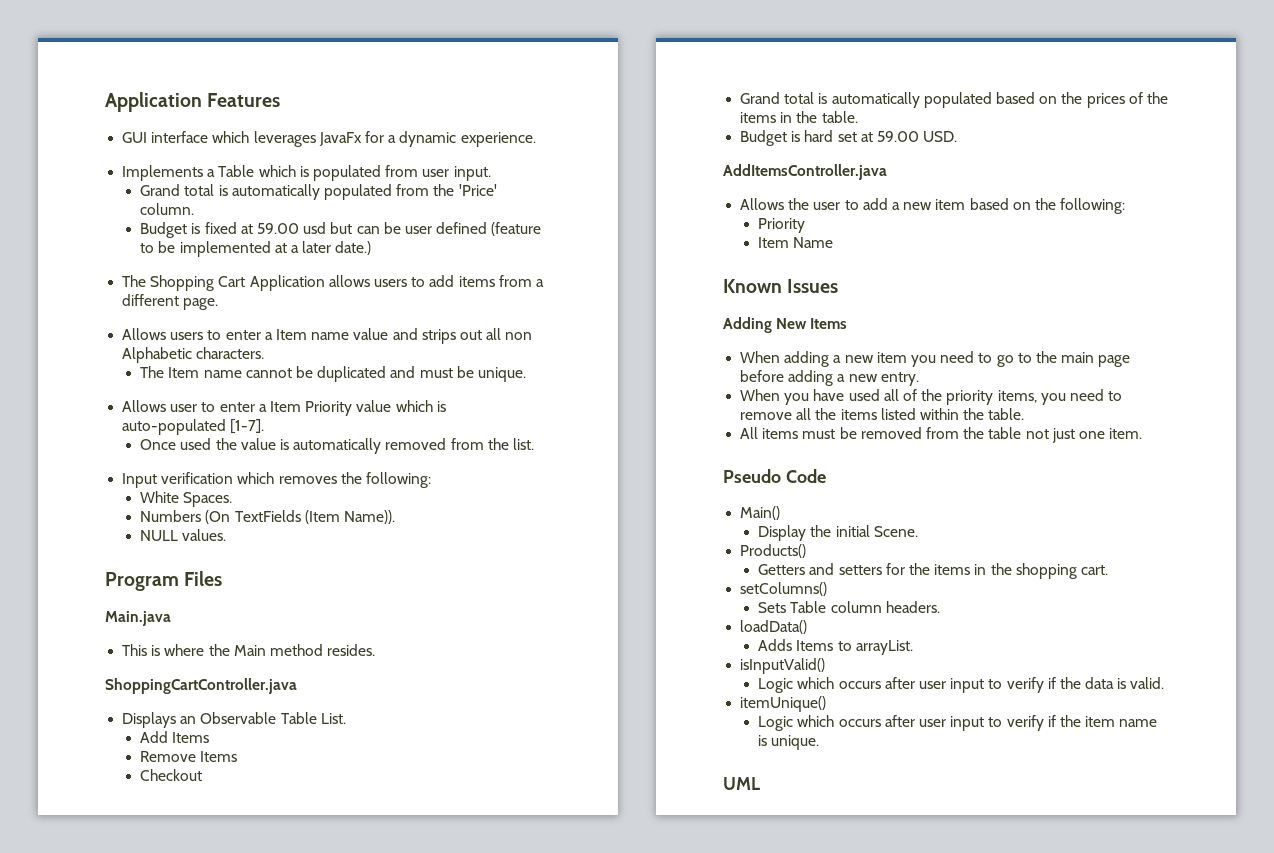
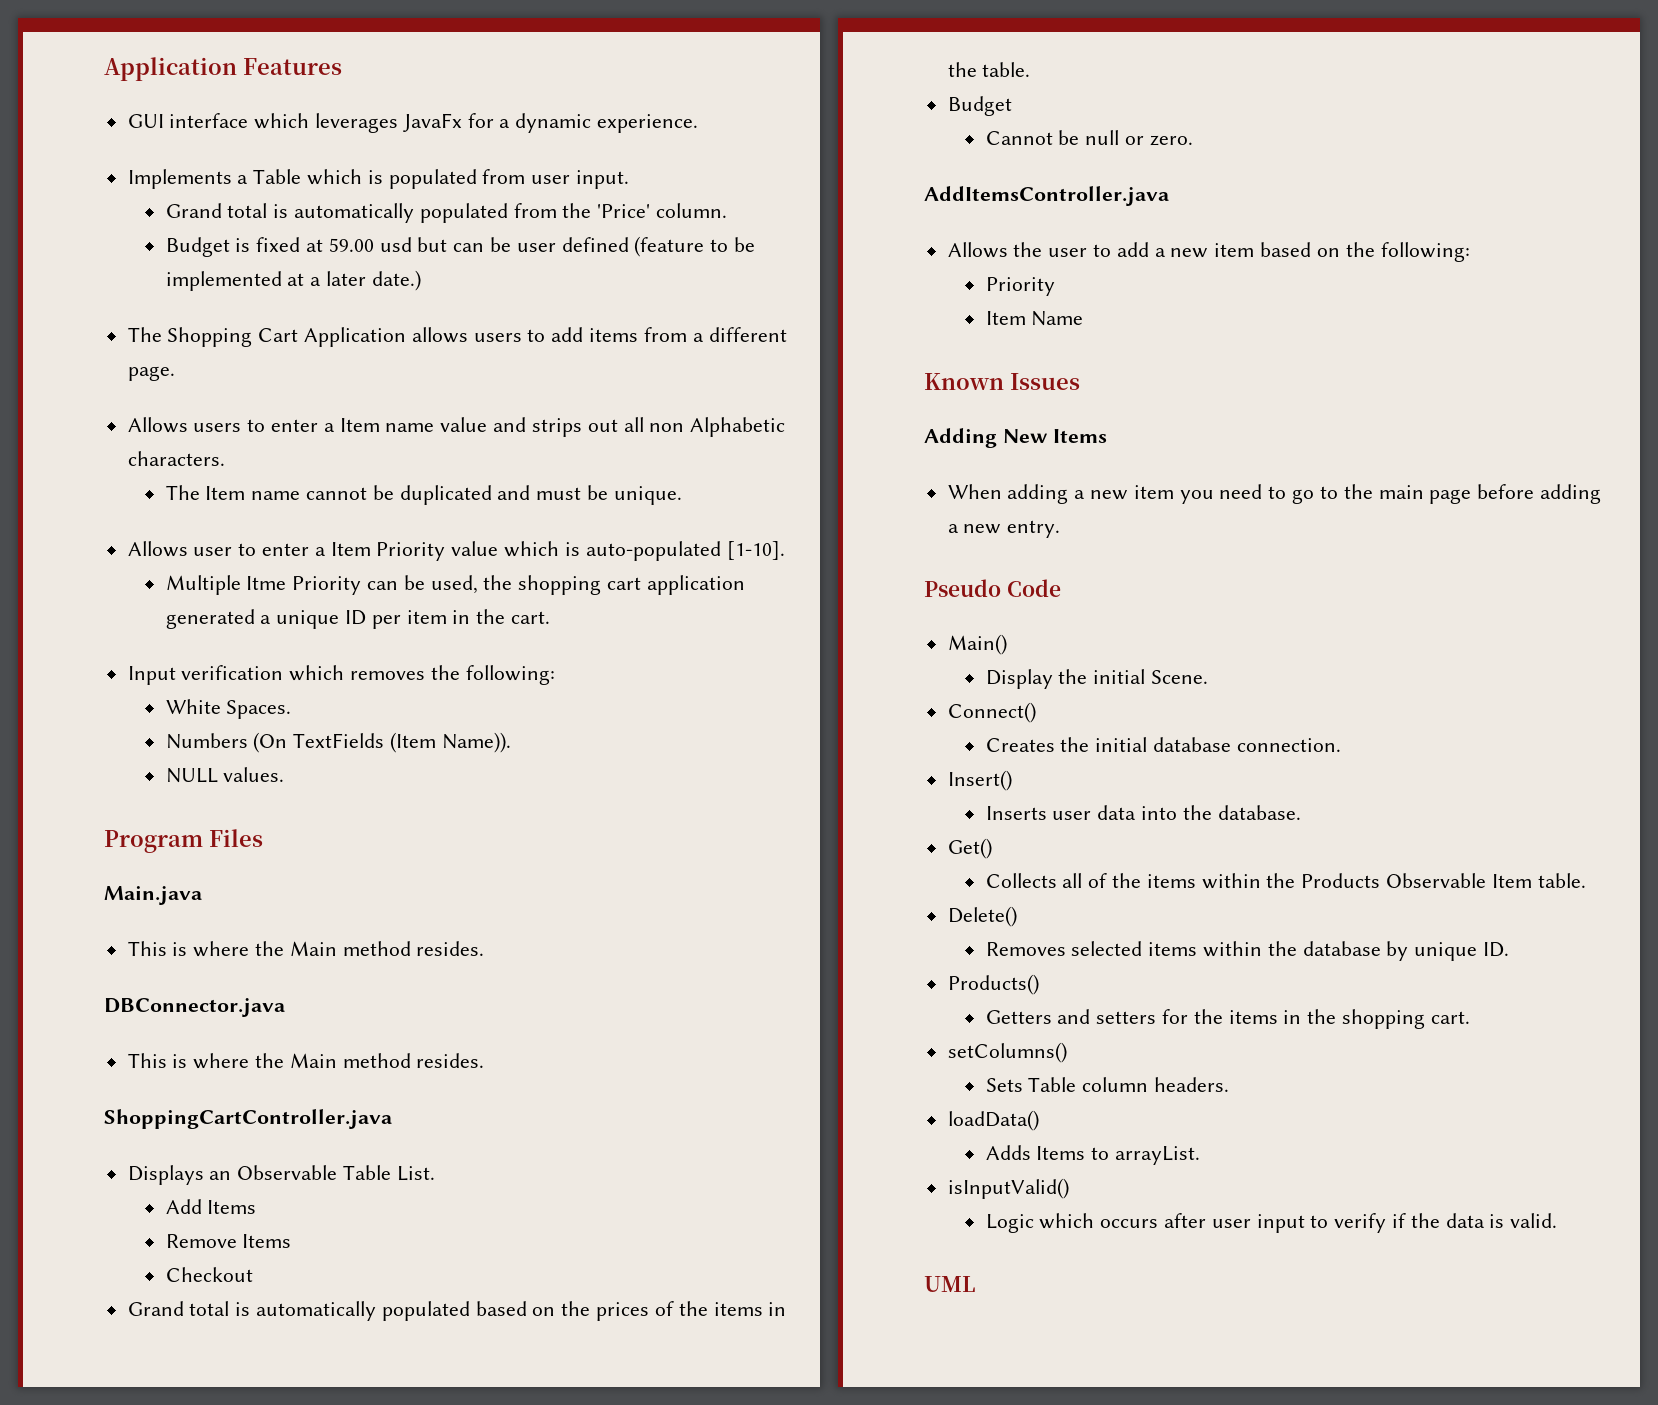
[230,419,265,434] [140,438,534,454] [1-7]. // Once used the value is automatically removed from the list. -> [726,541,785,560] [165,575,745,595] [165,609,551,629] [1-10]. // Multiple Itme Priority can be used, the shopping cart application generated a unique ID per item in the cart.
(376, 650) none -> [104,998,285,1017] [127,1053,485,1069] // DBConnector.java // This is where the Main method resides.
[791,130,958,142] is hard set at 59.00 USD. -> [985,130,1193,146] // Cannot be null or zero.
[740,389,1123,405] [740,408,1025,420] [740,427,1143,443] // When you have used all of the priority items, you need to remove all the items listed within the table. // All items must be removed from the table not just one item. -> (1061, 529) none
(918, 531) none -> [947,702,1036,723] [985,737,1341,752] [947,770,1012,791] [985,805,1301,820] [947,838,992,859] [985,873,1586,889] [947,906,1017,927] [985,941,1510,961] // Connect() // Creates the initial database connection. // Insert() // Inserts user data into the database. // Get() // Collects all of the items within the Products Observable Item table. // Delete() // Removes selected items within the database by unique ID.
[740,696,827,712] [758,715,1158,731] [758,735,820,750] // itemUnique() // Logic which occurs after user input to verify if the item name is unique. -> (1558, 1220) none

